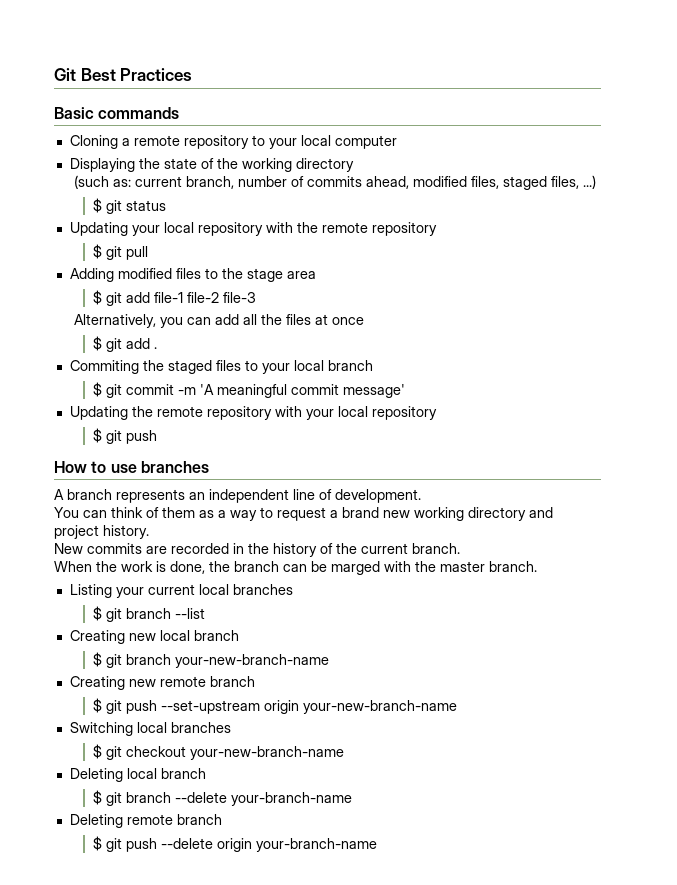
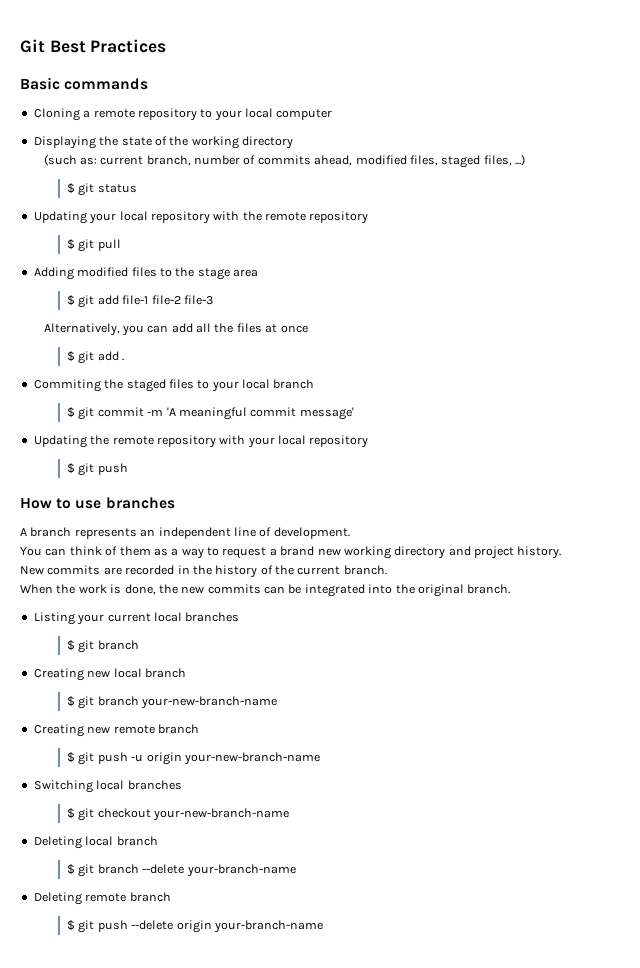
[234,561,485,575] branch can be marged with the master -> [181,584,464,597] new commits can be integrated into the original
[175,608,206,619] --list -> (139, 645) none
[161,700,261,714] --set-upstream -> [131,755,144,762] -u

